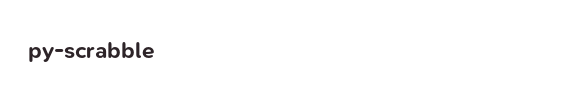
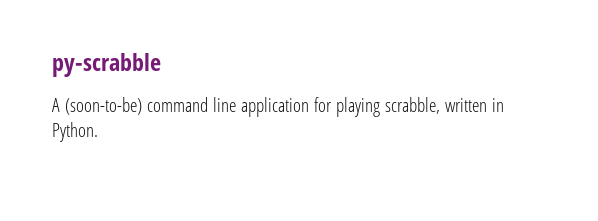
(155, 52) none -> [52,97,504,117] [52,122,98,142] // A (soon-to-be) command line application for playing scrabble, written in Python.

